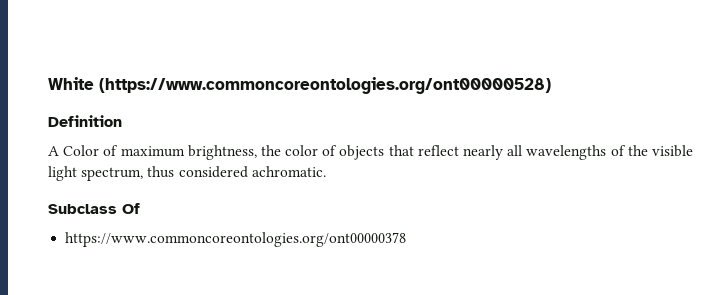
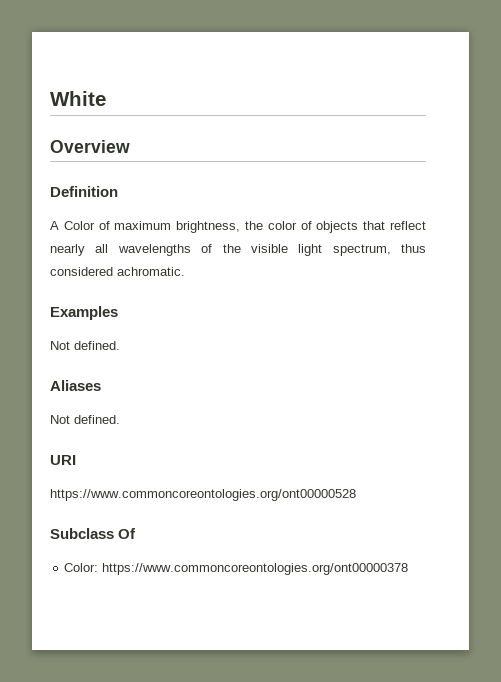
[99,77,551,94] (https://www.commoncoreontologies.org/ont00000528) -> [50,140,130,153] // Overview
(326, 171) none -> [50,306,118,320] [50,341,120,350] [50,380,101,391] [50,415,120,424] [50,455,76,465] [50,489,356,501] // Examples // Not defined. // Aliases // Not defined. // URI // https://www.commoncoreontologies.org/ont00000528
(140, 208) none -> [64,563,99,572] Color:

